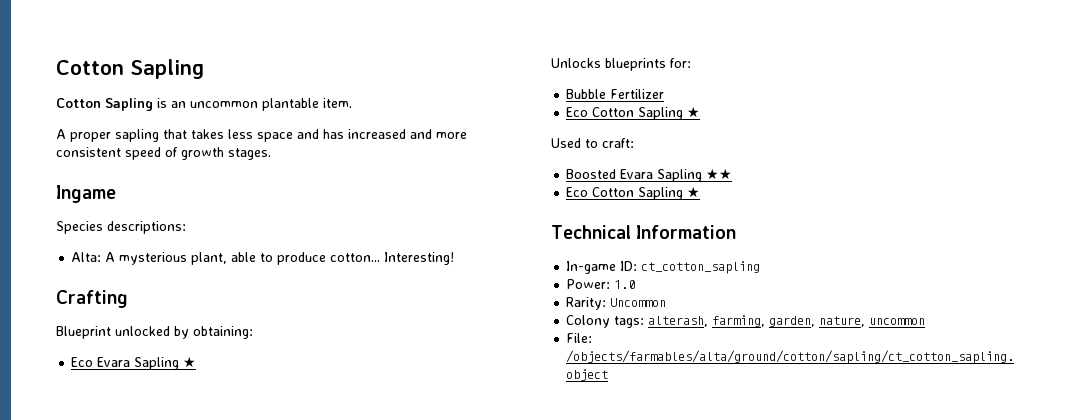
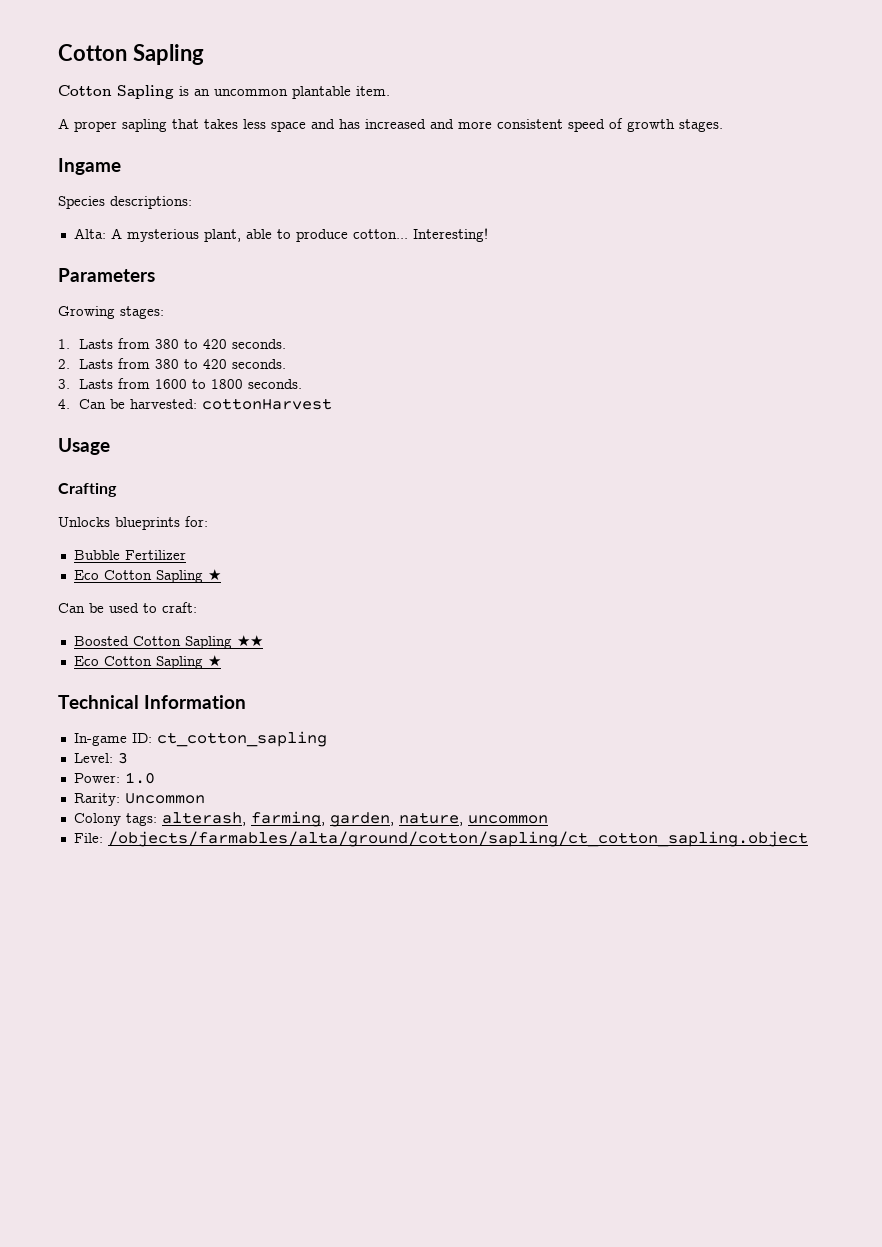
[56,290,128,308] [56,326,253,339] [71,356,197,370] Crafting // Blueprint unlocked by obtaining: // Eco Evara Sapling ★ -> [58,268,155,282] [58,306,164,319] [58,338,287,349] [58,358,287,369] [58,378,303,389] [58,398,333,410] [58,438,110,455] [58,483,117,497] Parameters // Growing stages: // 1. Lasts from 380 to 420 seconds. // 2. Lasts from 380 to 420 seconds. // 3. Lasts from 1600 to 1800 seconds. // 4. Can be harvested: cottonHarvest // Usage // Crafting
[551,138,581,148] Used -> [58,603,139,613] Can be used
[620,169,654,179] Evara -> [132,636,181,646] Cotton
(761, 267) none -> [73,752,128,764] // Level: 3

